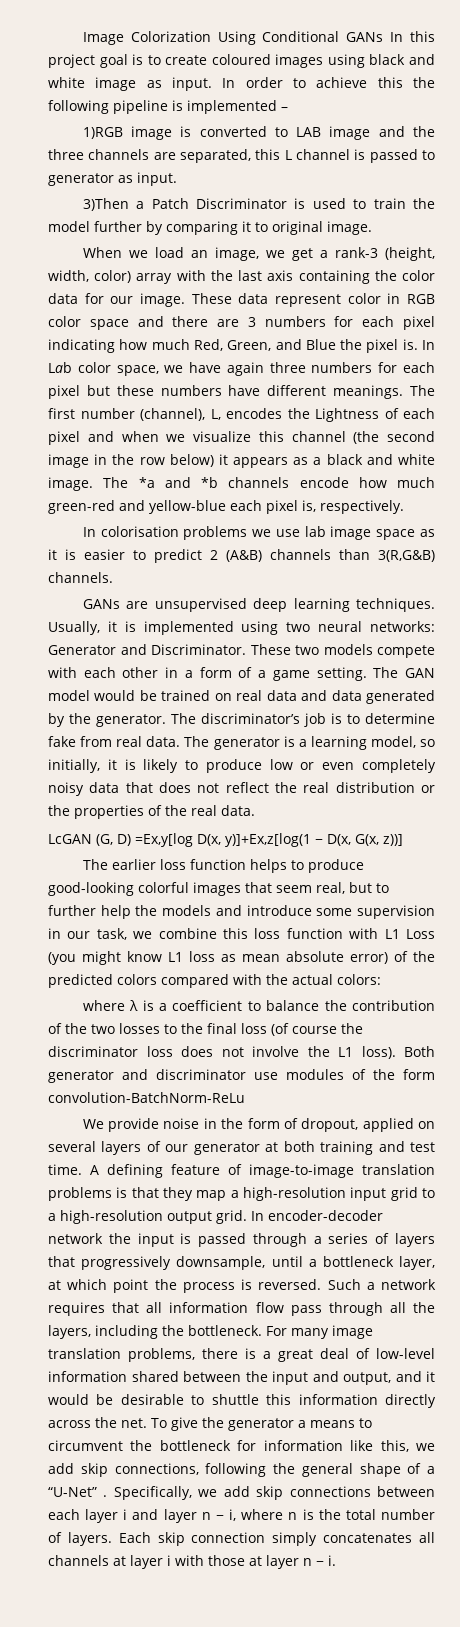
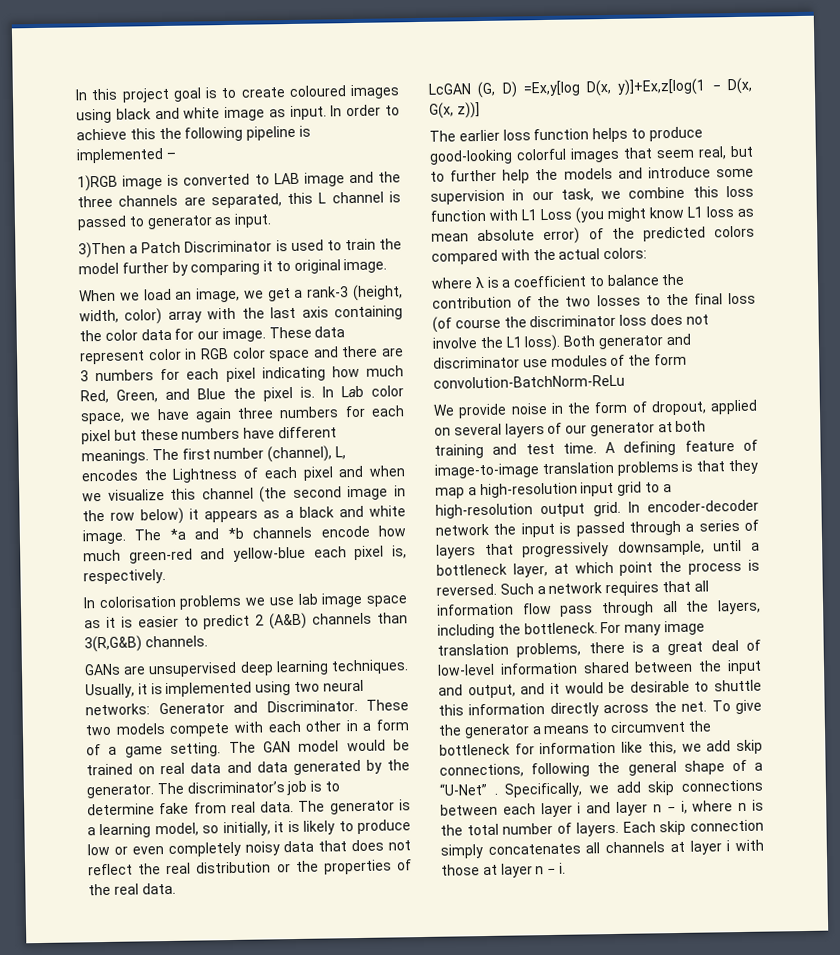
[82,31,384,45] Image Colorization Using Conditional GANs -> (75, 95) none

